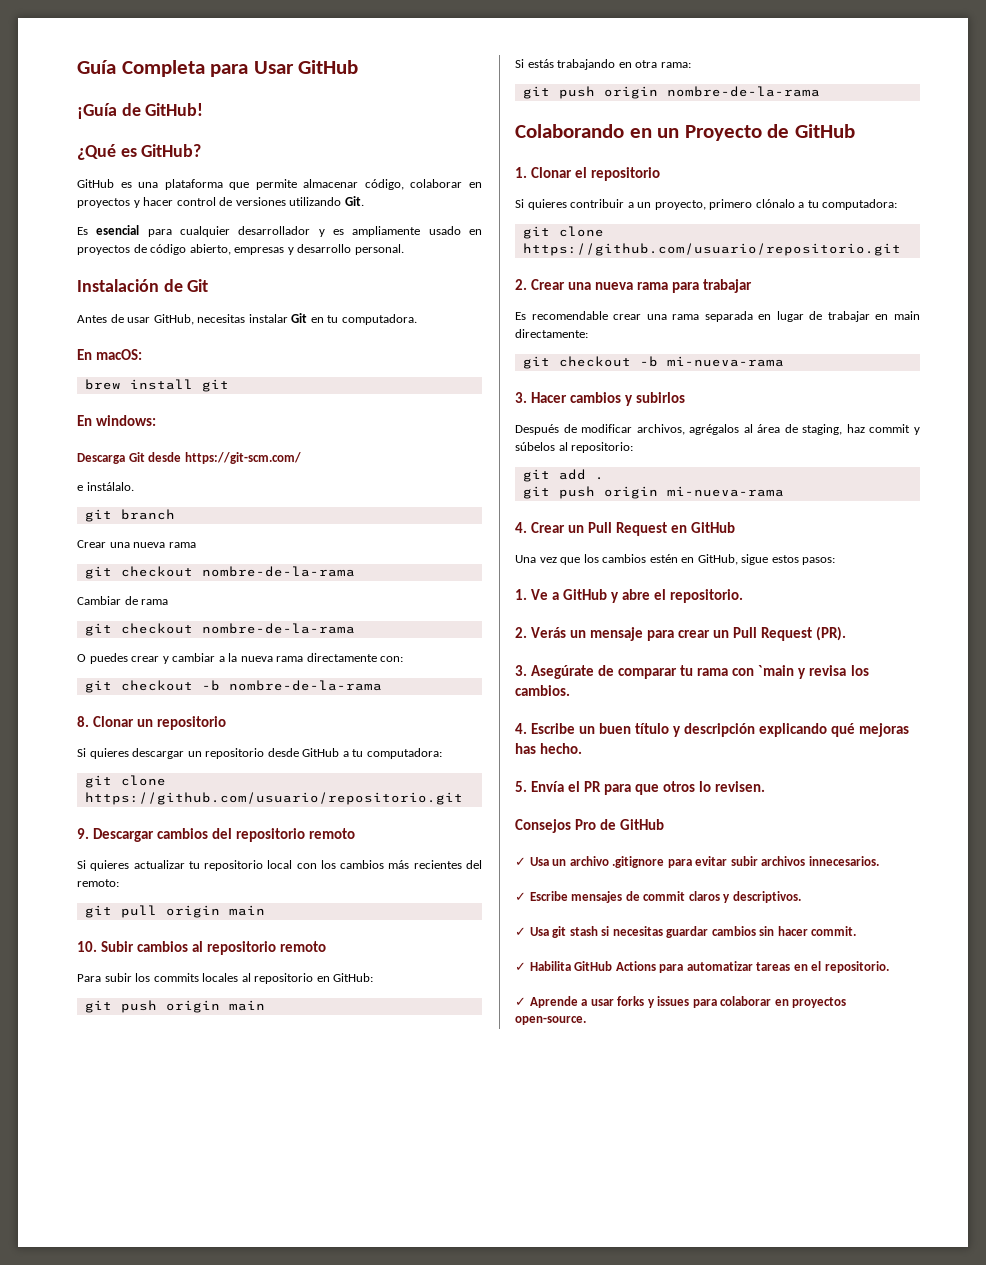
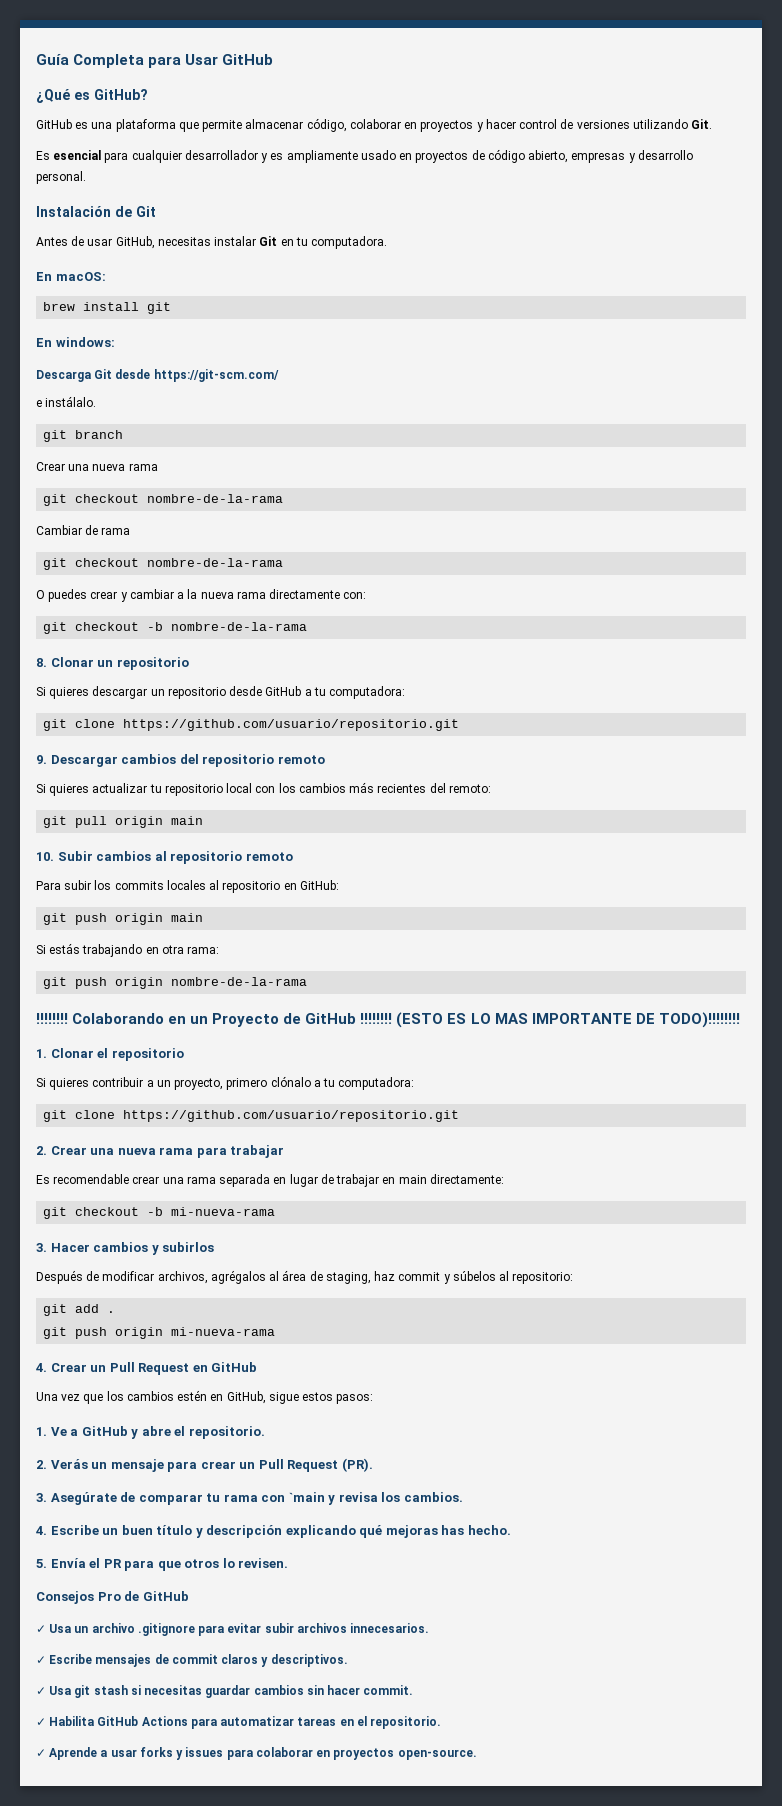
[77,103,204,119] // ¡Guía de GitHub! -> (274, 59) none
(820, 91) none -> [36,1013,68,1024] ‼‼‼‼
(855, 131) none -> [360,1012,740,1028] ‼‼‼‼ (ESTO ES LO MAS IMPORTANTE DE TODO)‼‼‼‼

